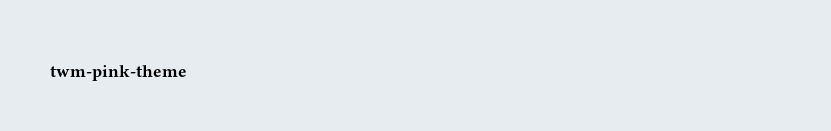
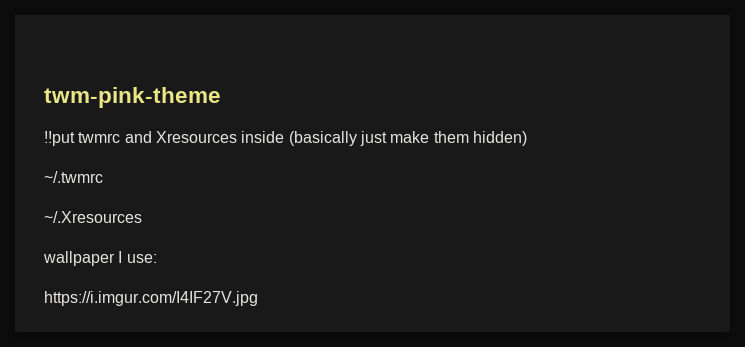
(187, 73) none -> [44,131,527,146] [44,171,103,183] [44,211,142,223] [43,251,157,266] [44,291,258,306] // !!put twmrc and Xresources inside (basically just make them hidden) // ~/.twmrc // ~/.Xresources // wallpaper I use: // https://i.imgur.com/I4IF27V.jpg

